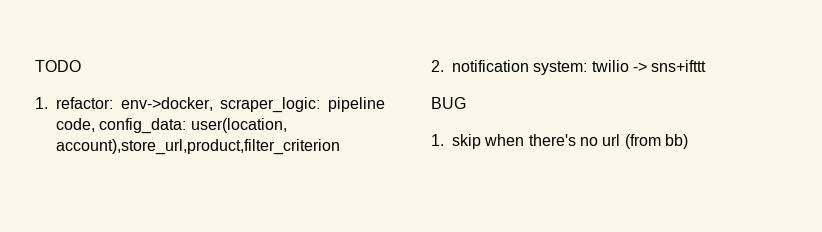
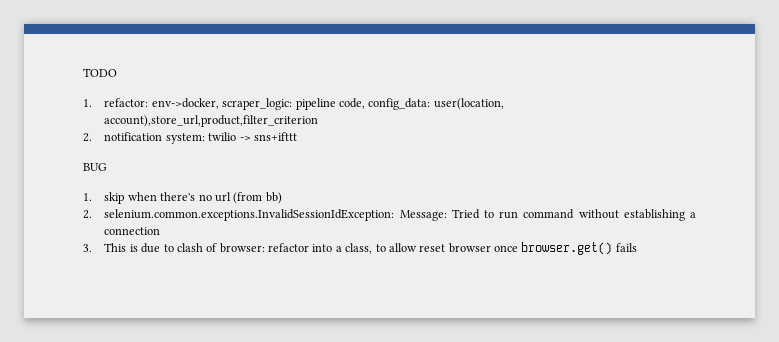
(688, 141) none -> [83,209,697,221] [104,227,161,235] [83,242,637,255] // 2. selenium.common.exceptions.InvalidSessionIdException: Message: Tried to run command without establishing a connection // 3. This is due to clash of browser: refactor into a class, to allow reset browser once browser.get() fails

